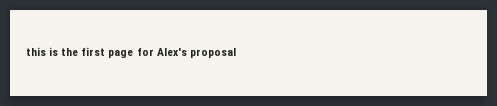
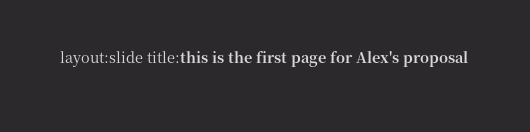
[26,47,46,56] this -> [60,51,208,67] layout:slide title:this

